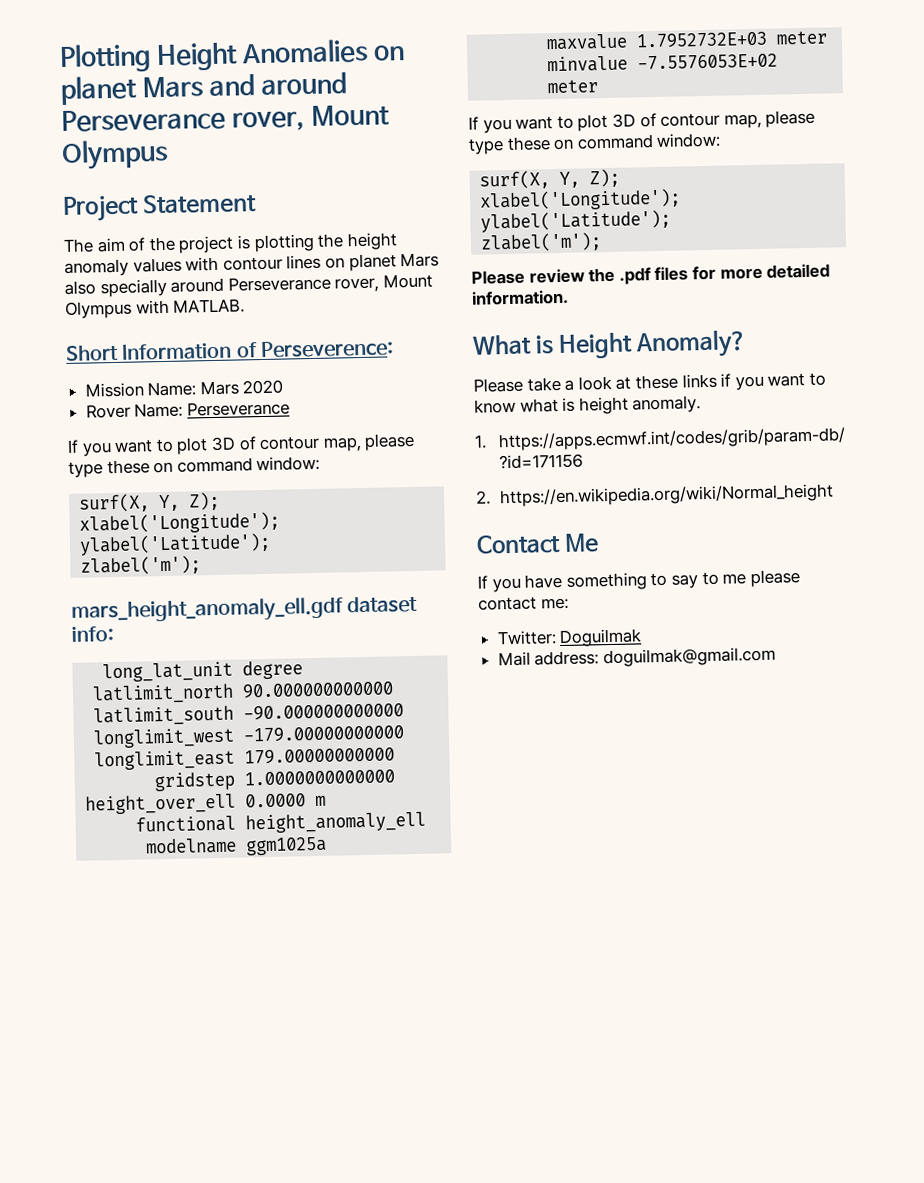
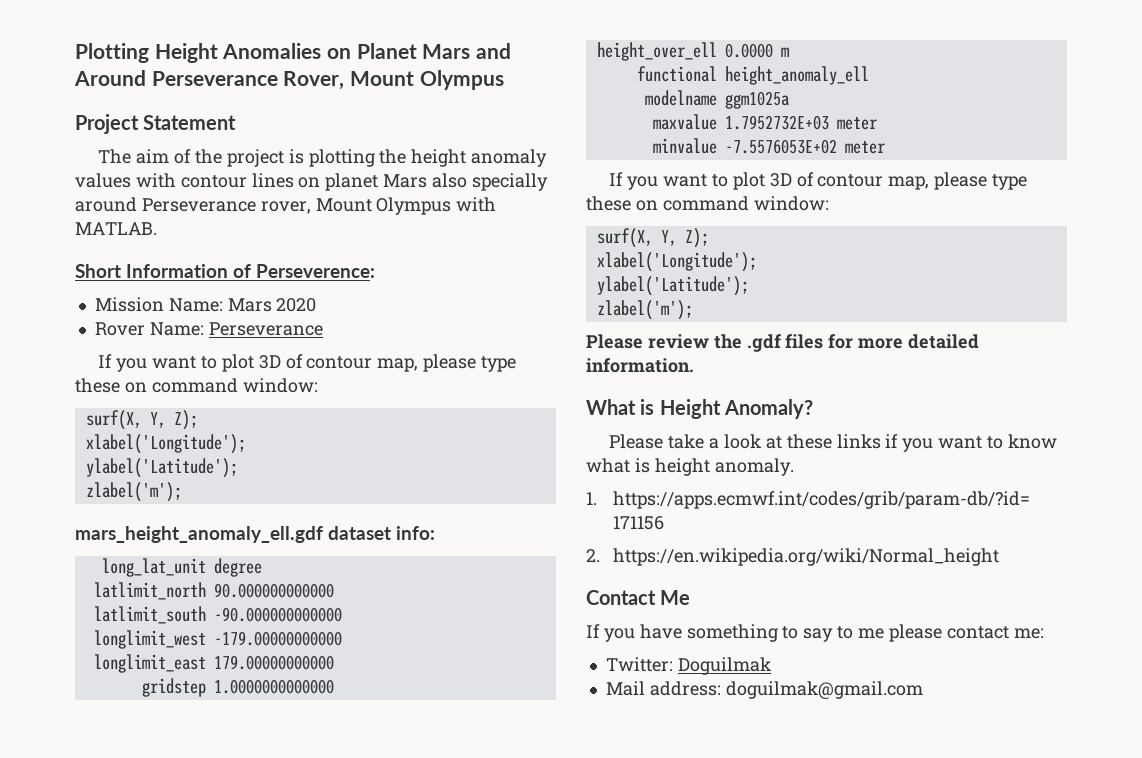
[60,75,138,106] planet -> [356,43,417,59] Planet
[261,72,348,95] [61,107,305,133] around Perseverance rover, -> [74,70,345,90] Around Perseverance Rover,
[618,267,651,285] .pdf -> [746,334,782,352] .gdf

